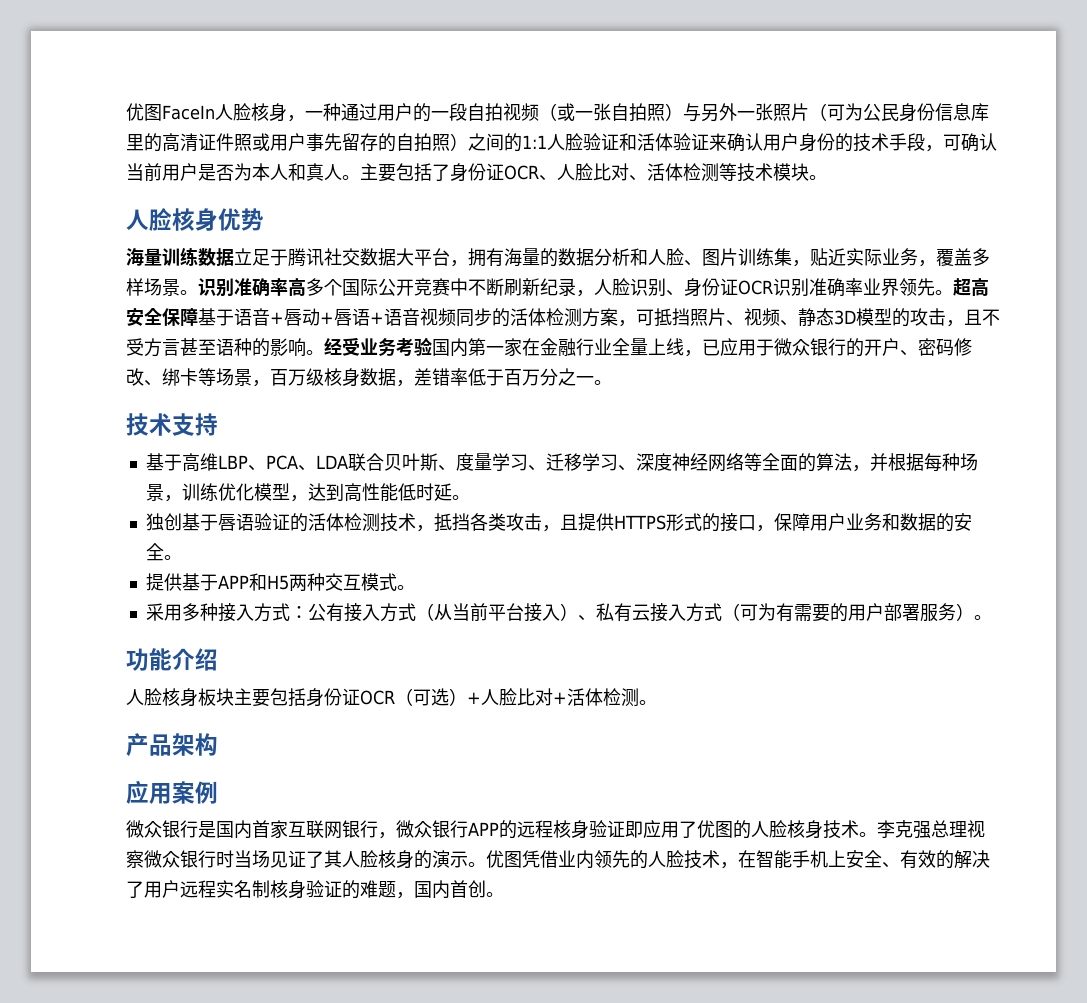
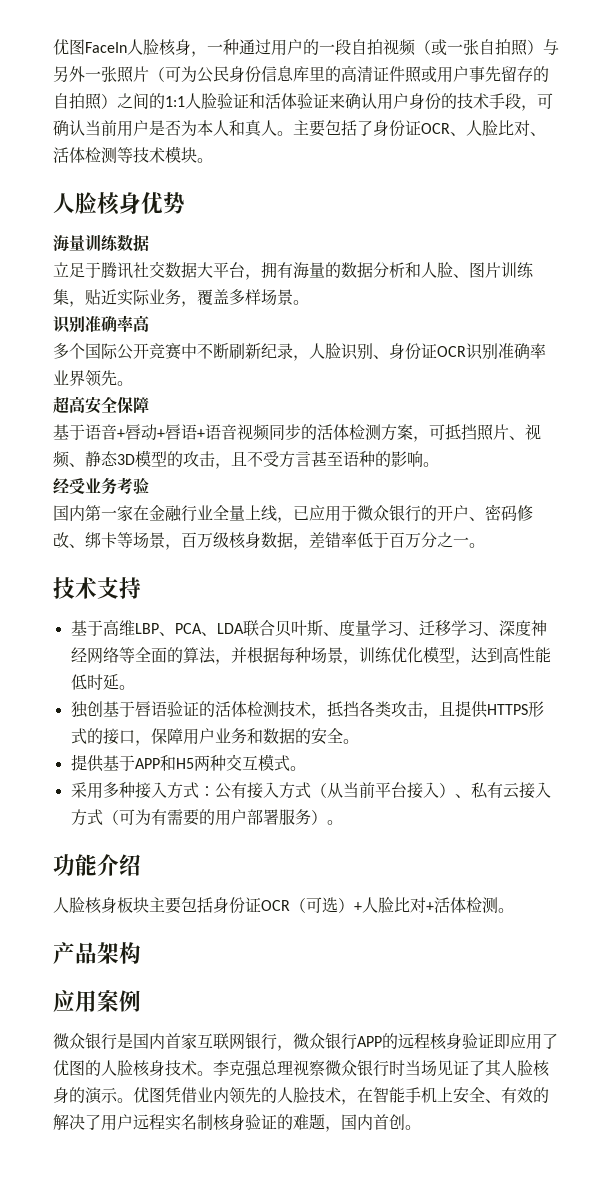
(234, 257) none -> (149, 243) //
(198, 292) none -> (309, 302) //
(306, 287) none -> (149, 323) //
(953, 292) none -> (133, 383) //
(198, 317) none -> (149, 405) //
(324, 352) none -> (439, 464) //
(432, 346) none -> (149, 486) //

